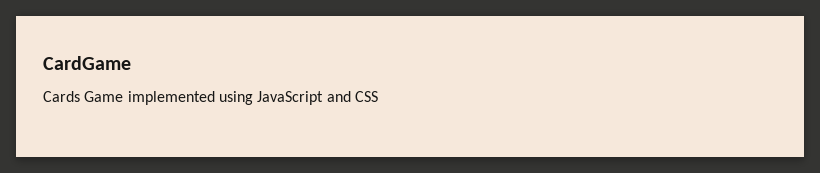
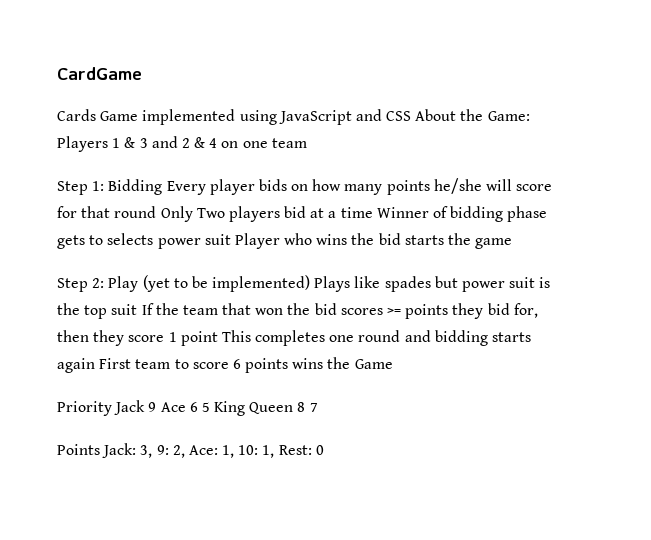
(378, 96) none -> [415,109,530,121] [57,136,307,152] [57,178,553,195] [57,206,548,222] [57,233,513,249] [57,275,551,292] [57,303,538,319] [57,330,532,346] [57,357,393,373] [57,400,318,416] [57,443,324,458] About the Game: Players 1 & 3 and 2 & 4 on one team // Step 1: Bidding Every player bids on how many points he/she will score for that round Only Two players bid at a time Winner of bidding phase gets to selects power suit Player who wins the bid starts the game // Step 2: Play (yet to be implemented) Plays like spades but power suit is the top suit If the team that won the bid scores >= points they bid for, then they score 1 point This completes one round and bidding starts again First team to score 6 points wins the Game // Priority Jack 9 Ace 6 5 King Queen 8 7 // Points Jack: 3, 9: 2, Ace: 1, 10: 1, Rest: 0

